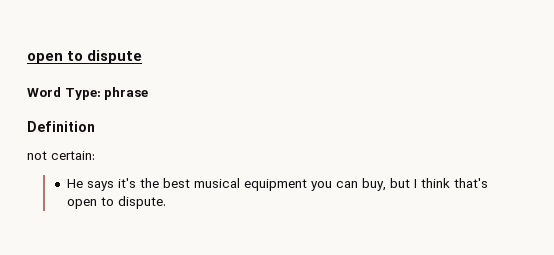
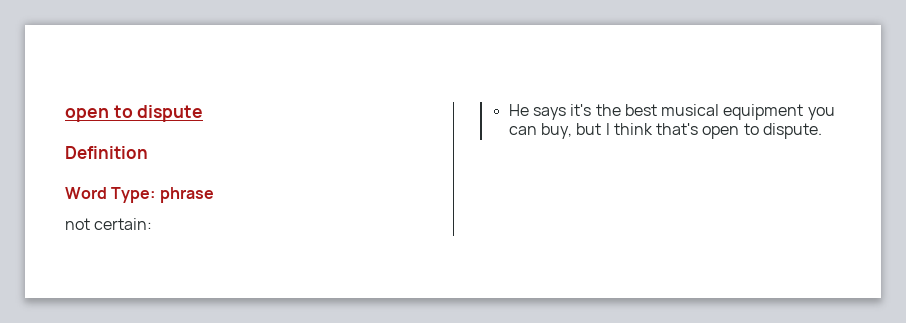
(143, 57) none -> [65,146,148,159] // Definition
[27,121,95,132] // Definition -> (214, 195) none

